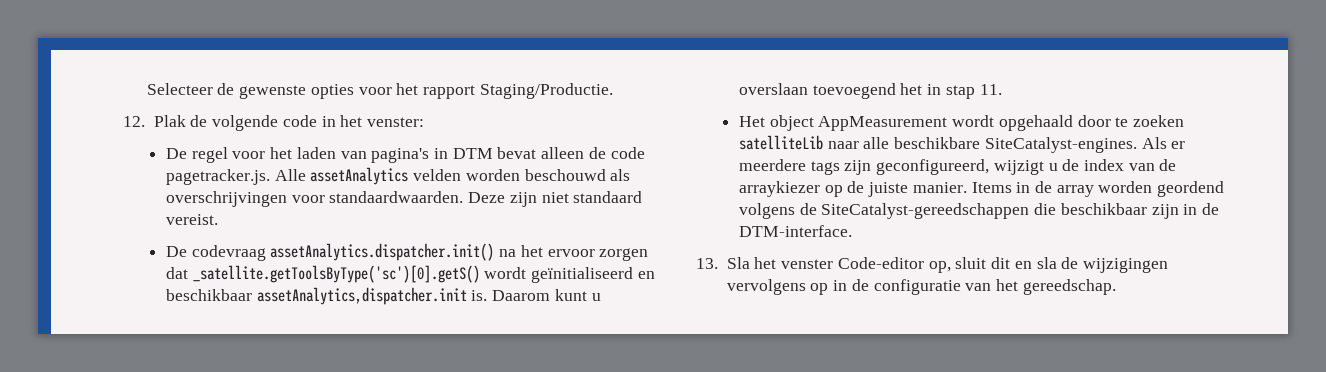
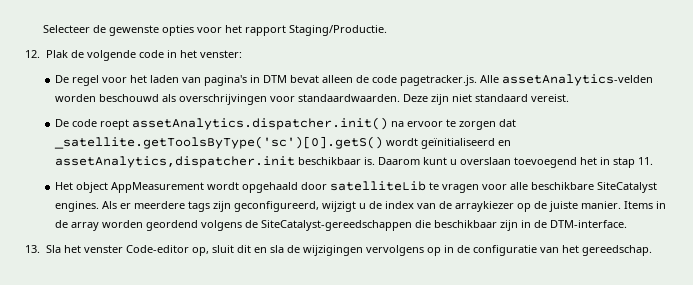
[310,167,462,185] assetAnalytics velden -> [502,74,654,86] assetAnalytics-velden
[191,243,595,261] codevraag assetAnalytics.dispatcher.init() na het ervoor -> [72,117,457,130] code roept assetAnalytics.dispatcher.init() na ervoor te
[165,287,467,305] beschikbaar assetAnalytics,dispatcher.init -> [55,156,362,168] assetAnalytics,dispatcher.init beschikbaar
[1115,115,1185,127] [738,135,1137,153] te zoeken satelliteLib naar alle beschikbare SiteCatalyst-engines. -> [330,181,658,193] [55,201,100,212] satelliteLib te vragen voor alle beschikbare SiteCatalyst engines.

